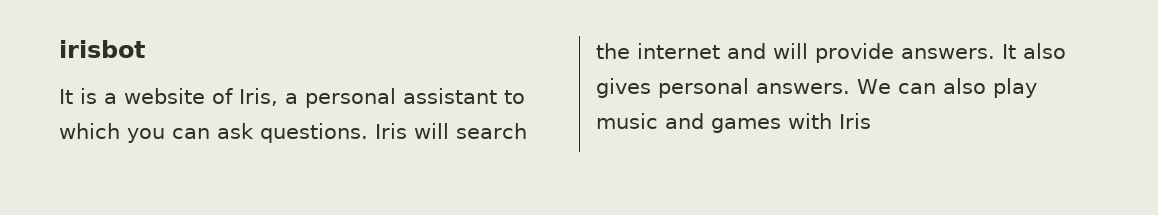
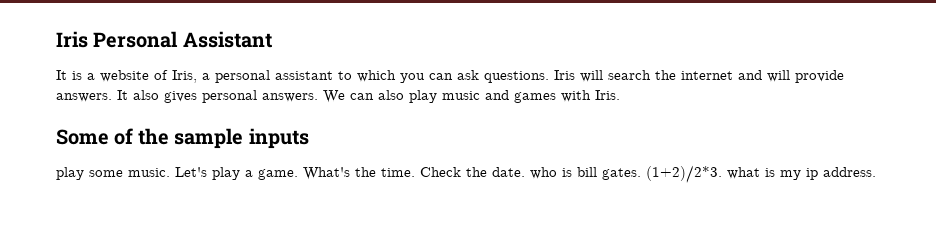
[59,40,145,58] irisbot -> [56,31,272,48] Iris Personal Assistant
[839,113,871,129] Iris -> [595,90,620,100] [56,128,309,149] [56,165,876,183] Iris. // Some of the sample inputs // play some music. Let's play a game. What's the time. Check the date. who is bill gates. (1+2)/2*3. what is my ip address.

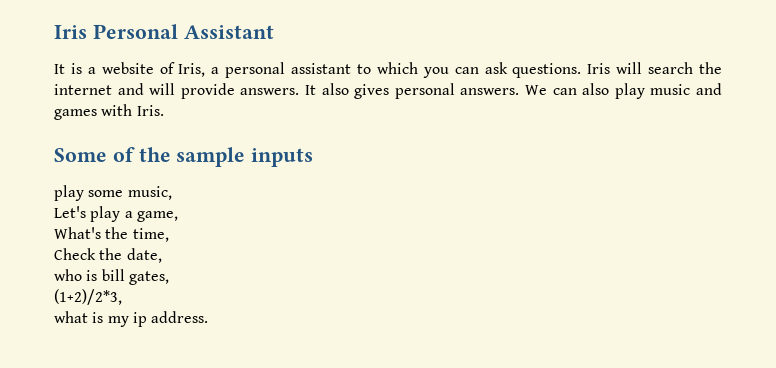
[128,168,170,177] music. -> [127,186,172,200] music, //
[258,169,298,180] game. -> [136,211,178,222] game, //
[381,168,415,177] time. -> [132,228,169,242] time, //
[492,167,525,177] date. -> [126,248,162,263] date, //
[602,165,722,183] gates. (1+2)/2*3. -> [128,271,169,285] [54,289,122,305] gates, // (1+2)/2*3, //

